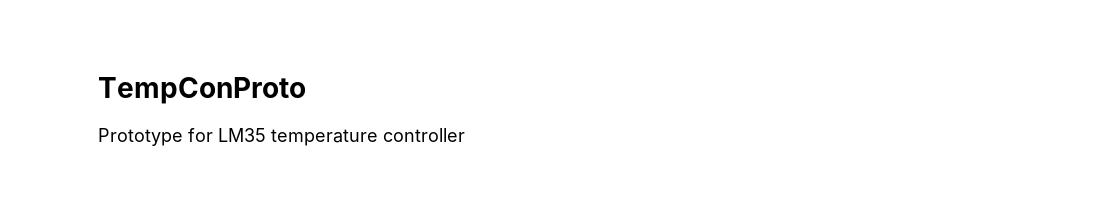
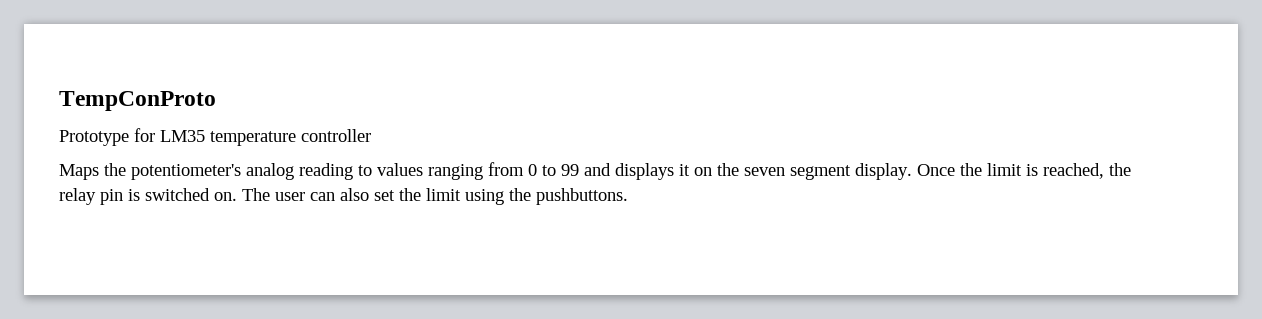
(465, 135) none -> [59,162,1131,180] [59,188,628,205] // Maps the potentiometer's analog reading to values ranging from 0 to 99 and displays it on the seven segment display. Once the limit is reached, the relay pin is switched on. The user can also set the limit using the pushbuttons.

